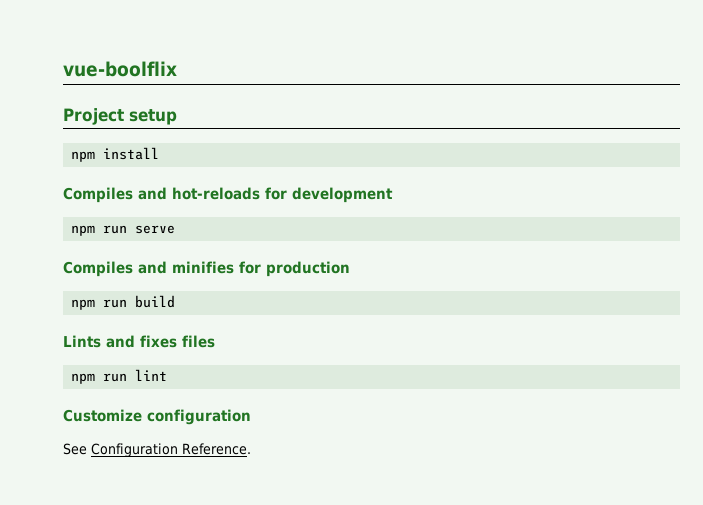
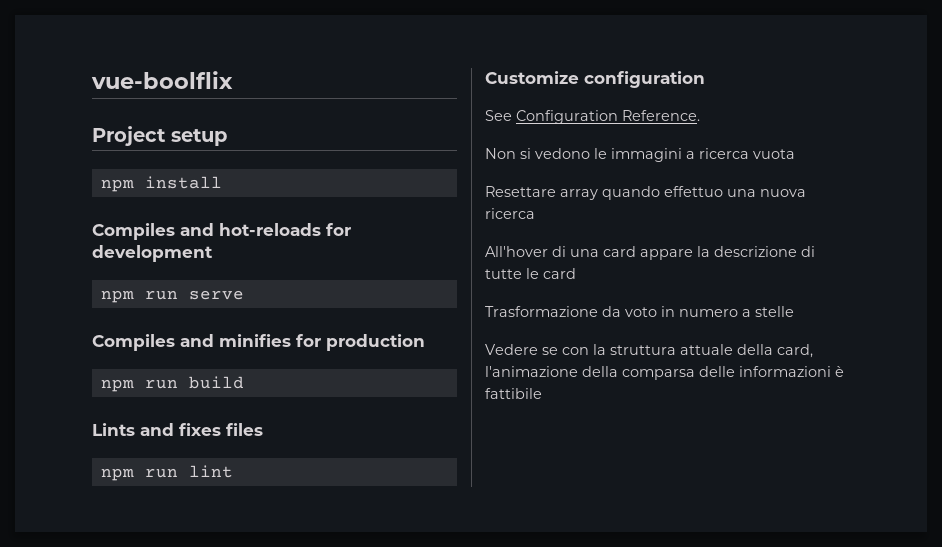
(251, 449) none -> [485,148,795,162] [485,186,806,200] [485,208,535,219] [485,246,815,260] [485,268,576,279] [485,306,794,317] [485,344,813,358] [485,366,844,380] [485,388,542,399] // Non si vedono le immagini a ricerca vuota // Resettare array quando effettuo una nuova ricerca // All'hover di una card appare la descrizione di tutte le card // Trasformazione da voto in numero a stelle // Vedere se con la struttura attuale della card, l'animazione della comparsa delle informazioni è fattibile

